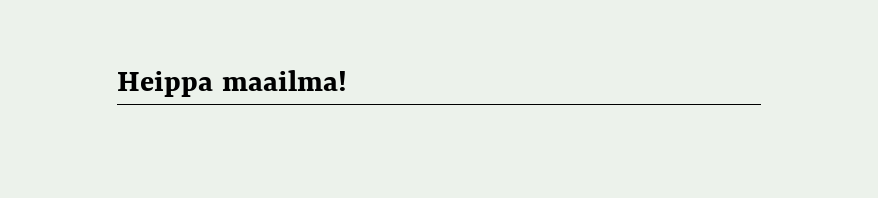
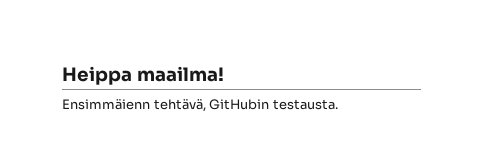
(347, 80) none -> [62,99,338,112] // Ensimmäienn tehtävä, GitHubin testausta.

